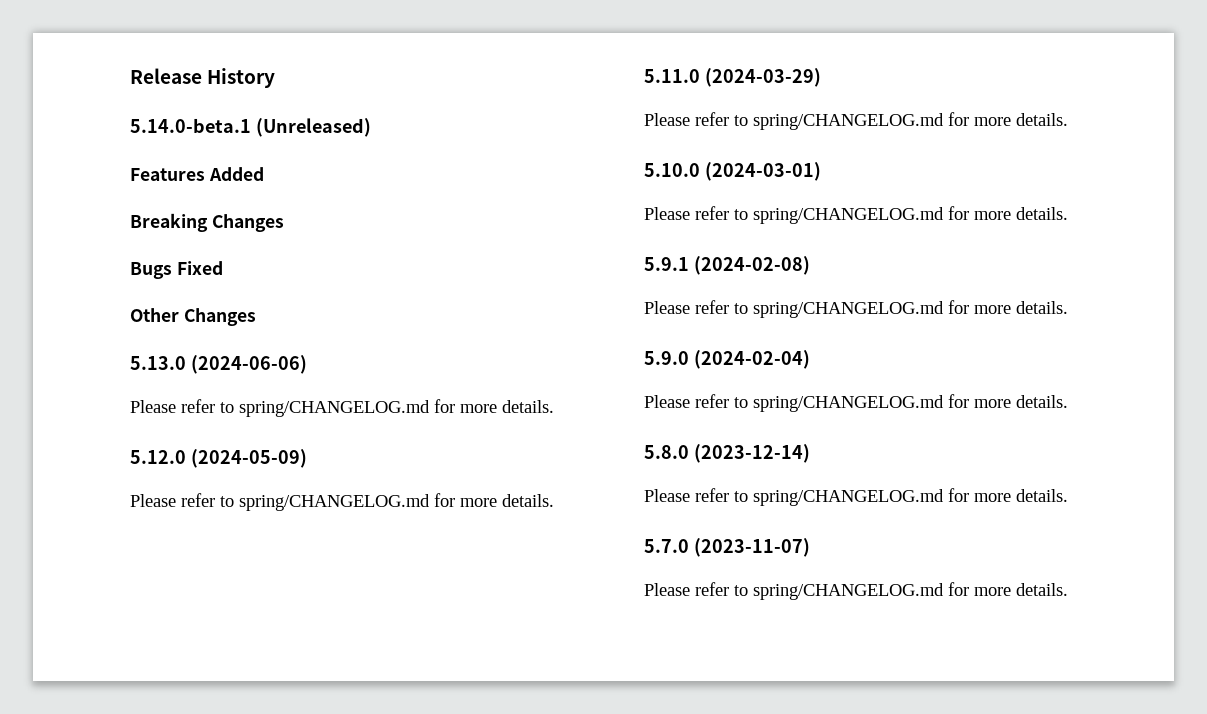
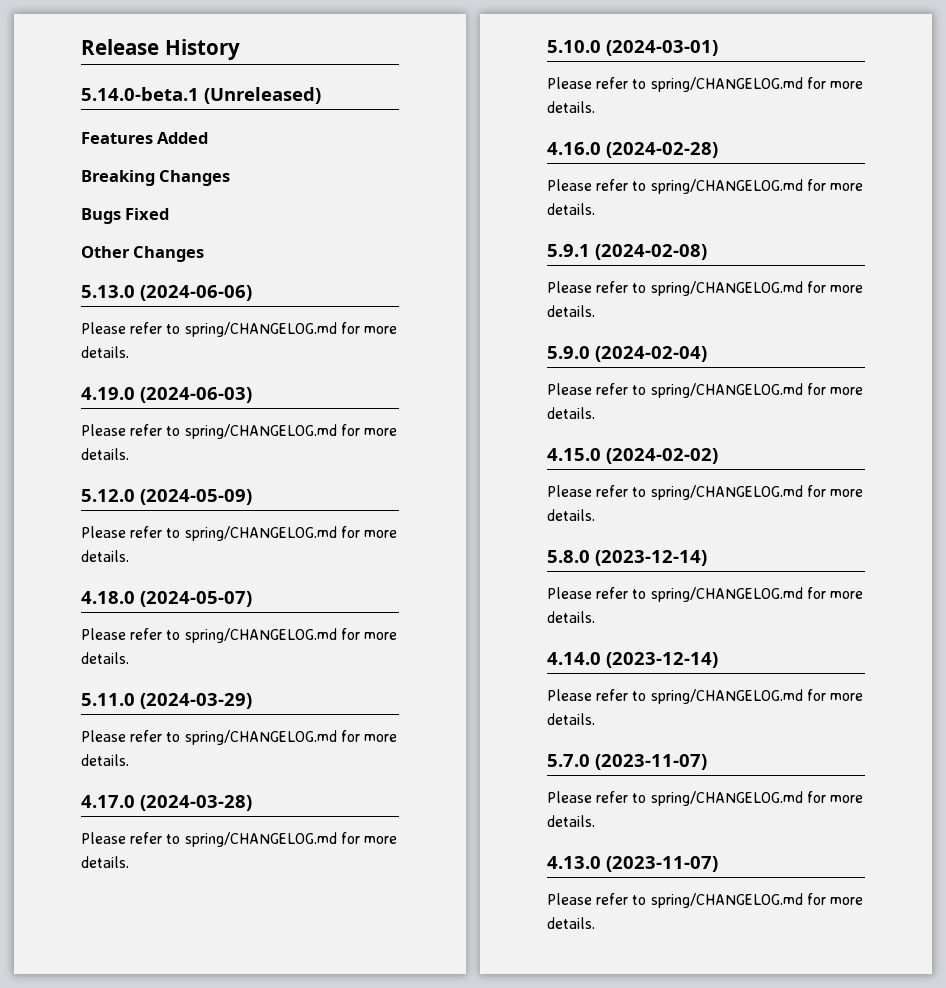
(554, 406) none -> [81,387,252,403] [81,424,397,439] [81,448,129,460] // 4.19.0 (2024-06-03) // Please refer to spring/CHANGELOG.md for more details.
(554, 500) none -> [81,591,252,607] [81,628,397,643] [81,652,129,664] // 4.18.0 (2024-05-07) // Please refer to spring/CHANGELOG.md for more details.
(1068, 119) none -> [81,795,252,811] [81,832,397,847] [81,856,129,868] // 4.17.0 (2024-03-28) // Please refer to spring/CHANGELOG.md for more details.
(1068, 213) none -> [547,142,718,158] [547,179,863,194] [547,203,595,215] // 4.16.0 (2024-02-28) // Please refer to spring/CHANGELOG.md for more details.
(1068, 401) none -> [547,448,718,464] [547,485,863,500] [547,509,595,521] // 4.15.0 (2024-02-02) // Please refer to spring/CHANGELOG.md for more details.
(1068, 495) none -> [547,652,718,668] [547,689,863,704] [547,713,595,725] // 4.14.0 (2023-12-14) // Please refer to spring/CHANGELOG.md for more details.
(1068, 589) none -> [547,856,718,872] [547,893,863,908] [547,917,595,929] // 4.13.0 (2023-11-07) // Please refer to spring/CHANGELOG.md for more details.

